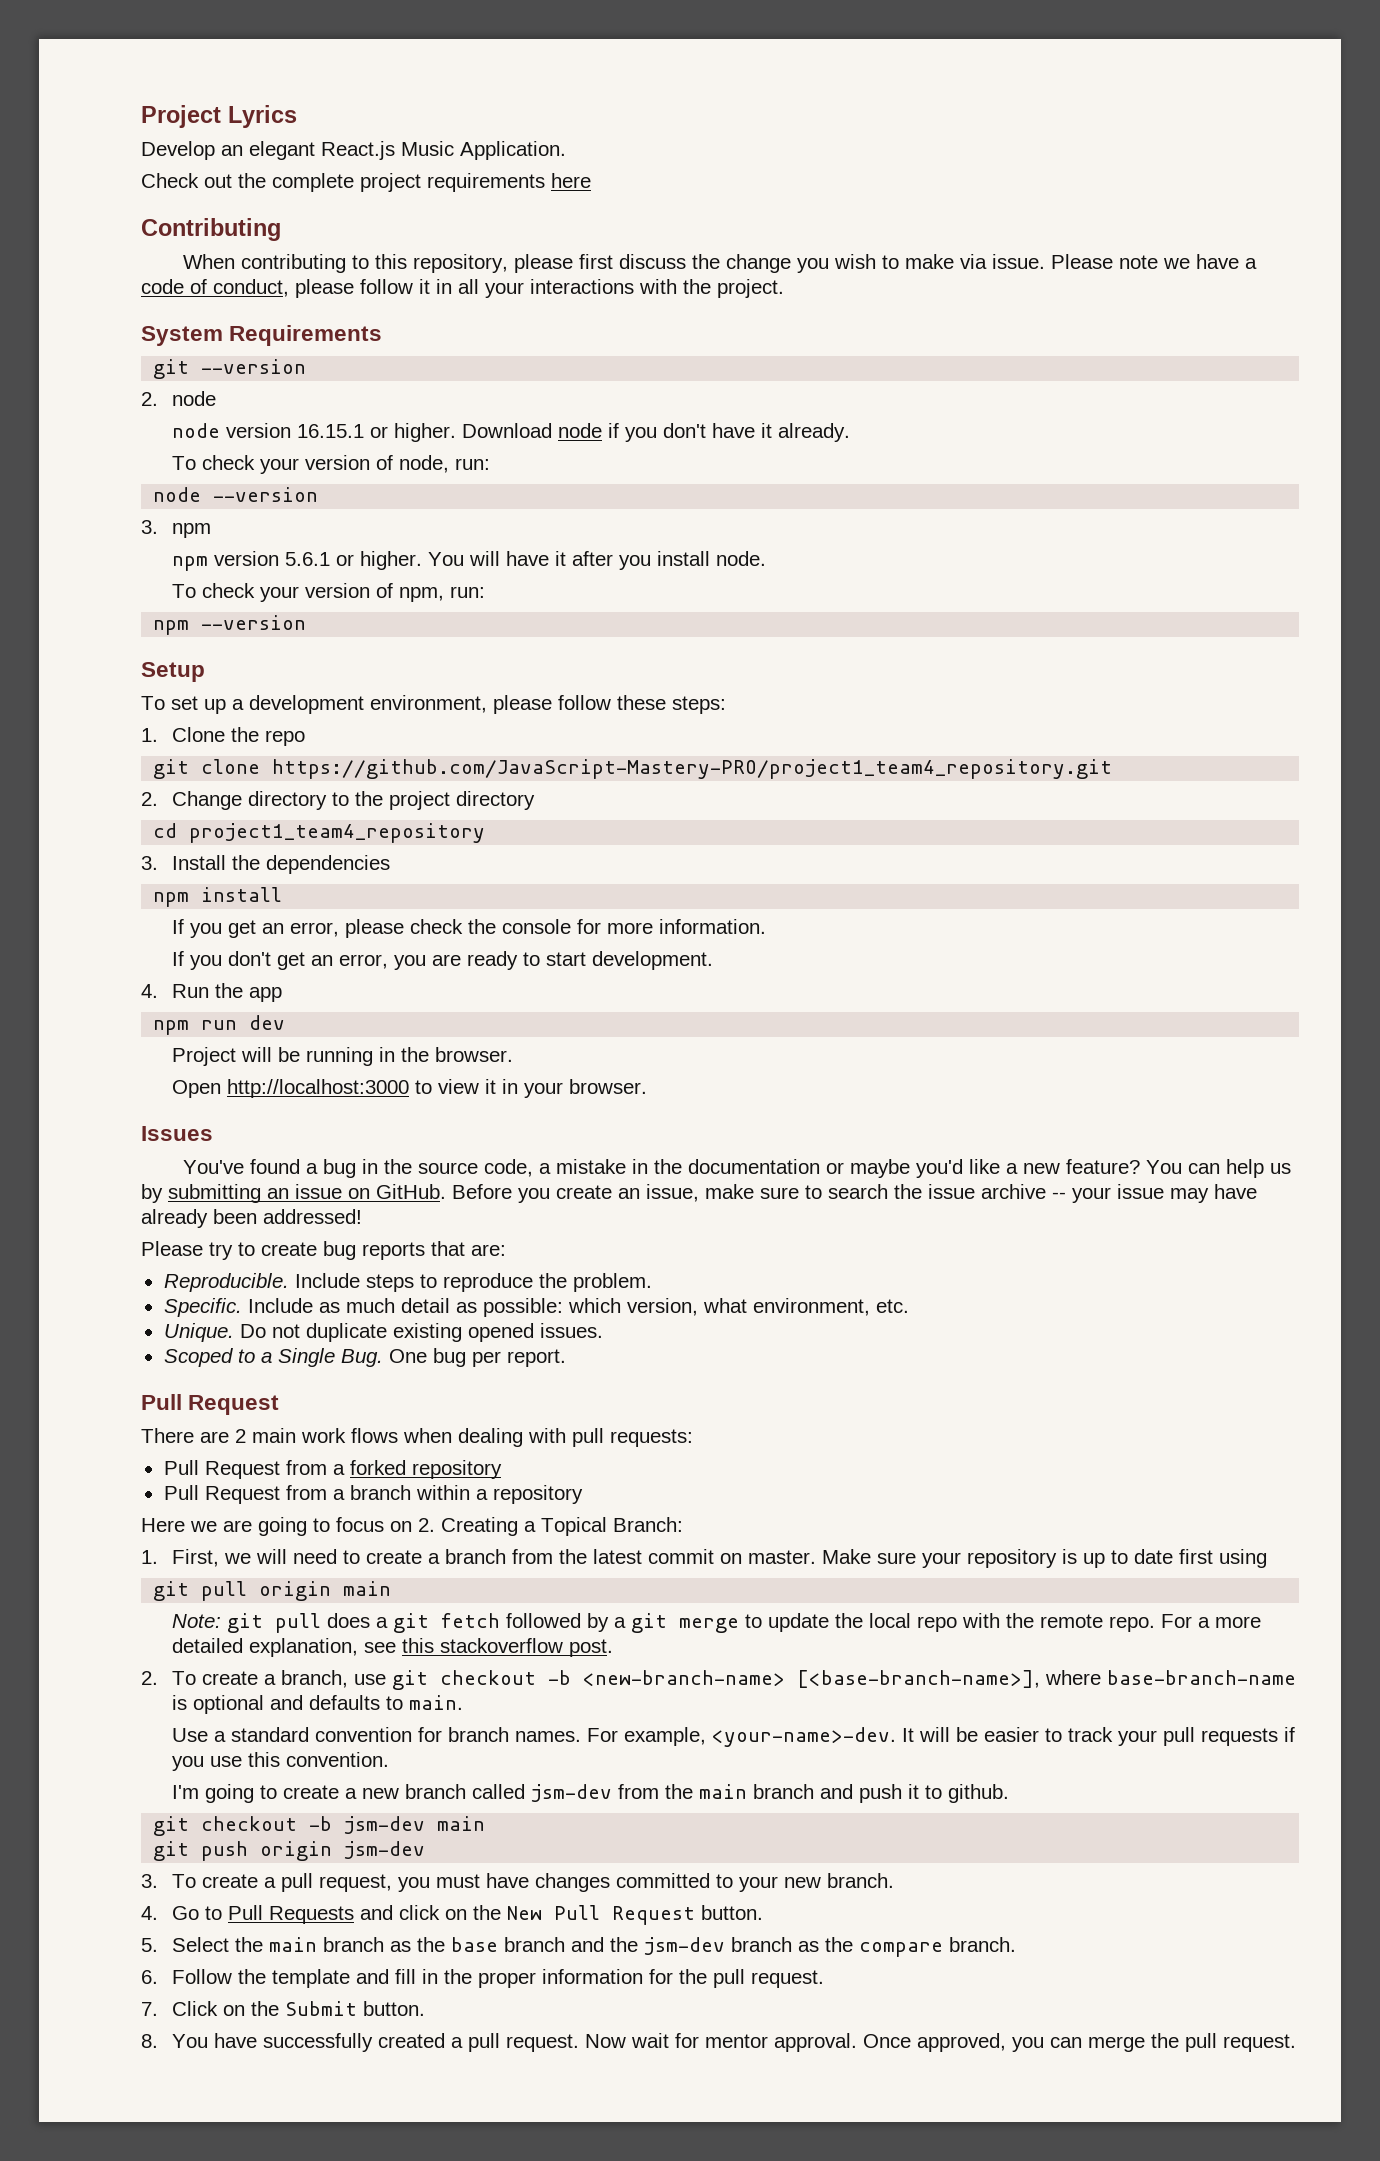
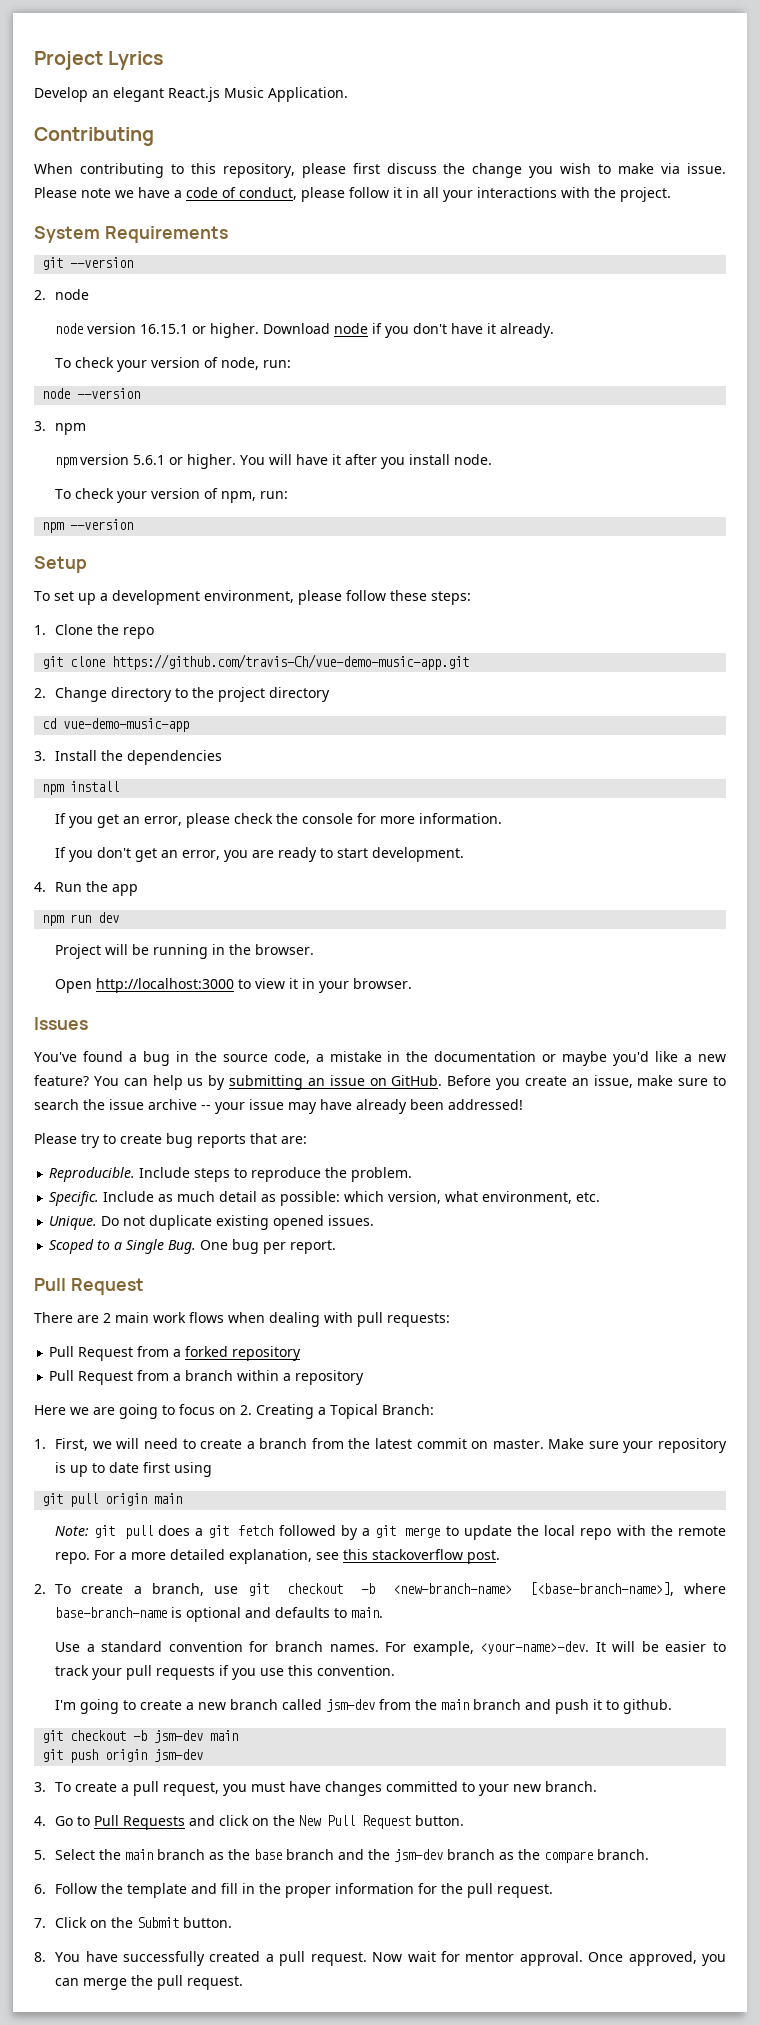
[141,173,591,192] // Check out the complete project requirements here -> (348, 94) none
[272,759,1113,779] https://github.com/JavaScript-Mastery-PRO/project1_team4_repository.git -> [112,654,470,670] https://github.com/travis-Ch/vue-demo-music-app.git
[189,823,486,843] project1_team4_repository -> [63,718,190,732] vue-demo-music-app

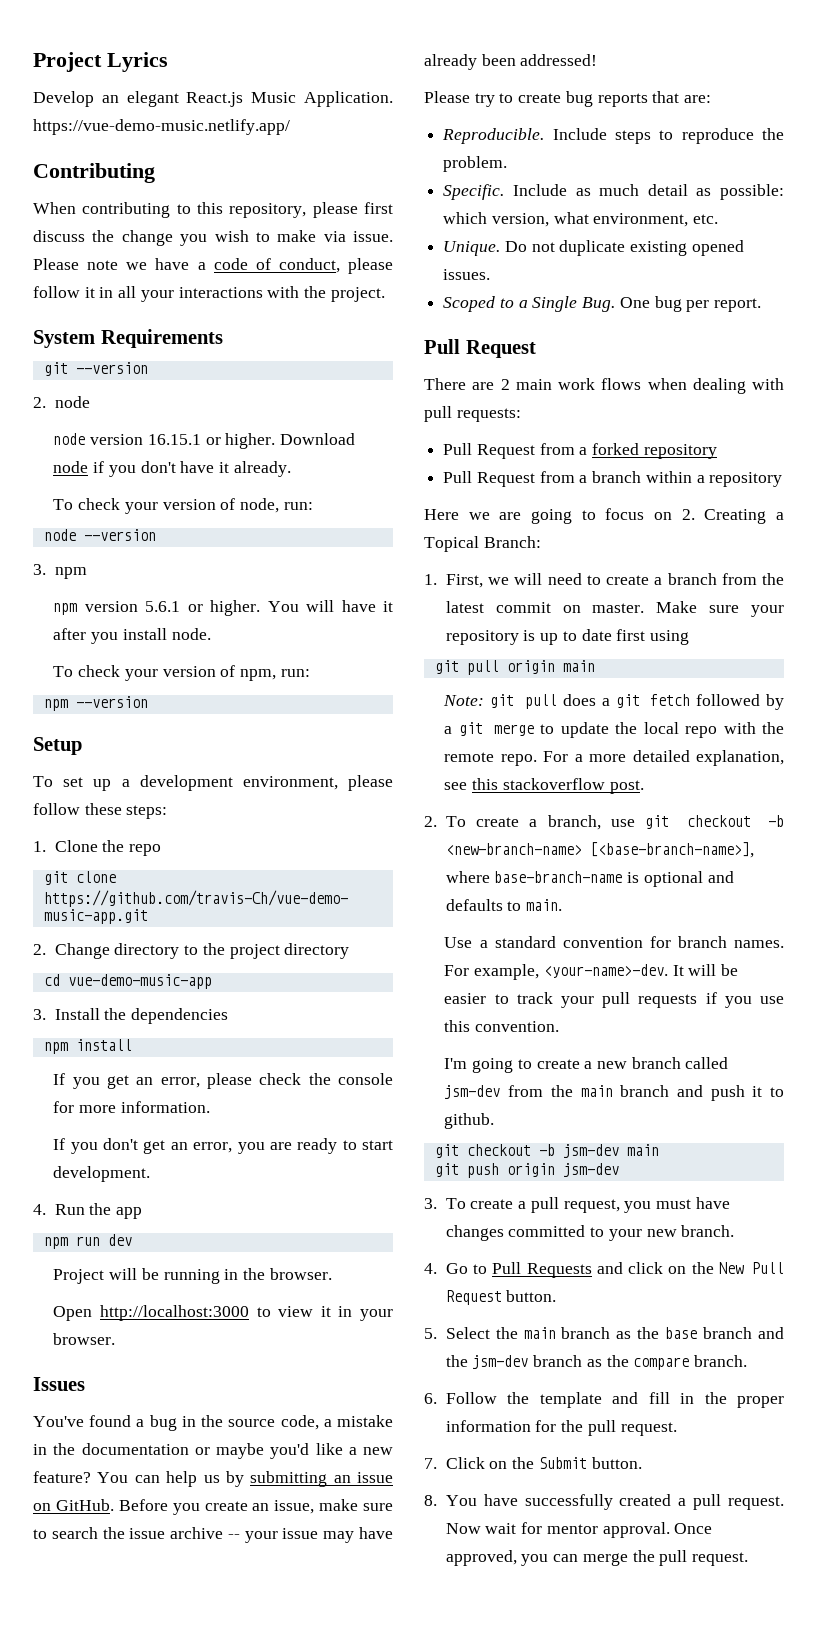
(348, 94) none -> [33,119,290,135] https://vue-demo-music.netlify.app/

